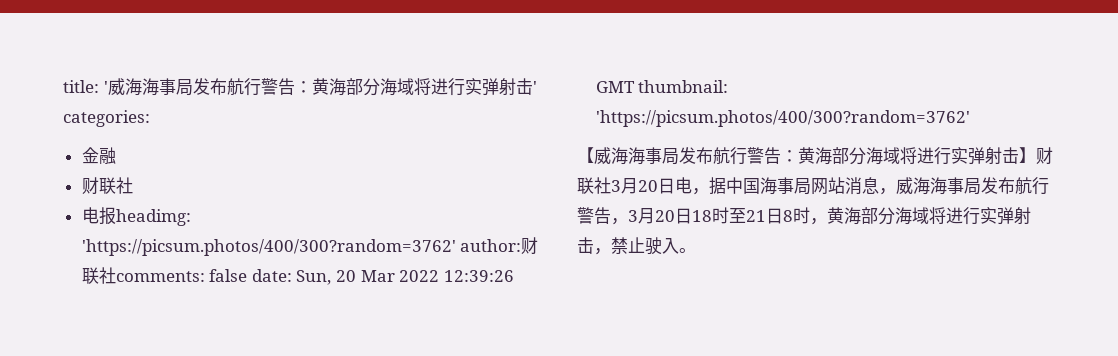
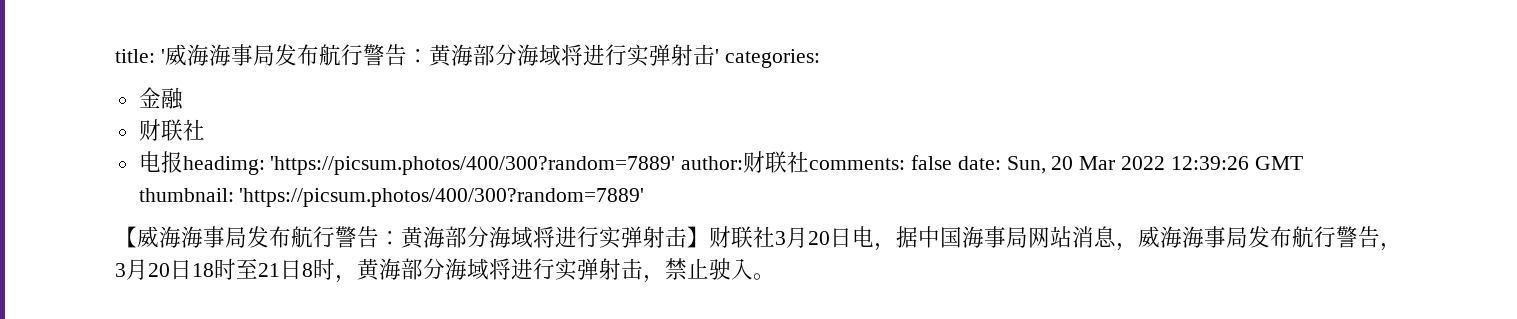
[81,239,456,256] 'https://picsum.photos/400/300?random=3762' -> [270,156,676,175] 'https://picsum.photos/400/300?random=7889'
[595,110,970,127] 'https://picsum.photos/400/300?random=3762' -> [239,188,645,207] 'https://picsum.photos/400/300?random=7889'

